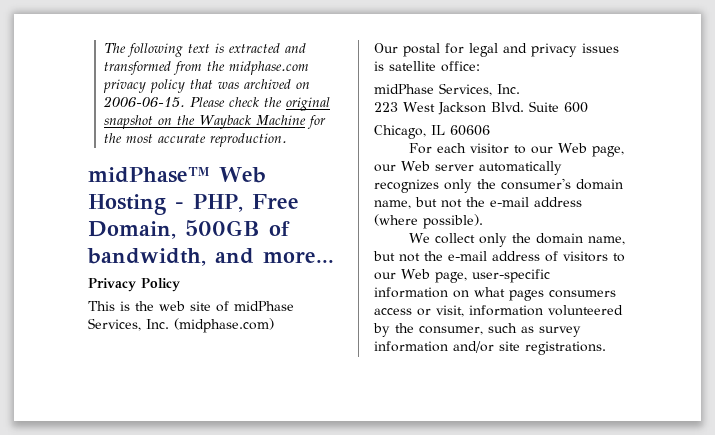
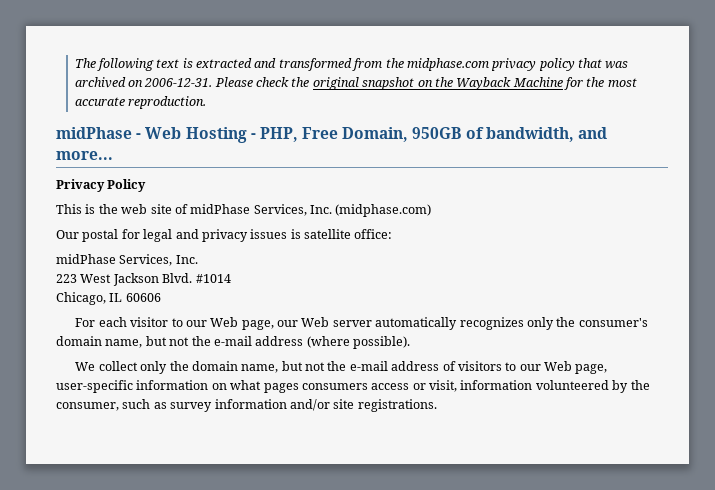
[102,96,185,108] 2006-06-15. -> [144,78,213,87] 2006-12-31.
[88,167,210,183] midPhase™ -> [56,127,142,139] midPhase -
[185,220,260,236] 500GB -> [412,127,462,139] 950GB
[529,101,588,113] Suite 600 -> [195,274,231,283] #1014

